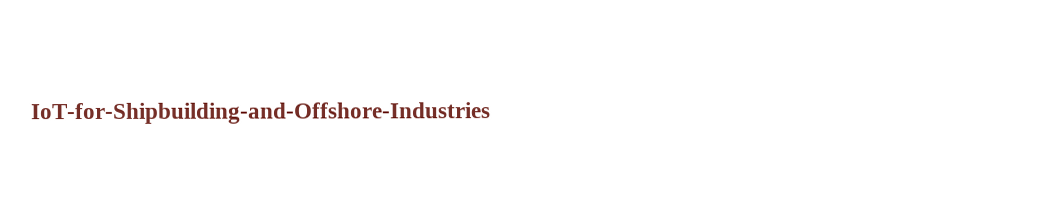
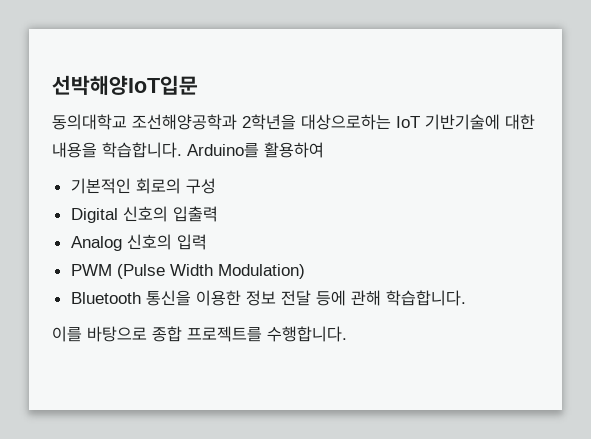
[30,102,491,125] IoT-for-Shipbuilding-and-Offshore-Industries -> [52,75,198,95] [52,114,535,130] [52,142,324,158] [70,178,216,194] [70,206,218,223] [70,234,207,251] [70,264,305,279] [70,290,466,306] [52,326,347,342] 선박해양IoT입문 // 동의대학교 조선해양공학과 2학년을 대상으로하는 IoT 기반기술에 대한 내용을 학습합니다. Arduino를 활용하여 // 기본적인 회로의 구성 // Digital 신호의 입출력 // Analog 신호의 입력 // PWM (Pulse Width Modulation) // Bluetooth 통신을 이용한 정보 전달 등에 관해 학습합니다. // 이를 바탕으로 종합 프로젝트를 수행합니다.

